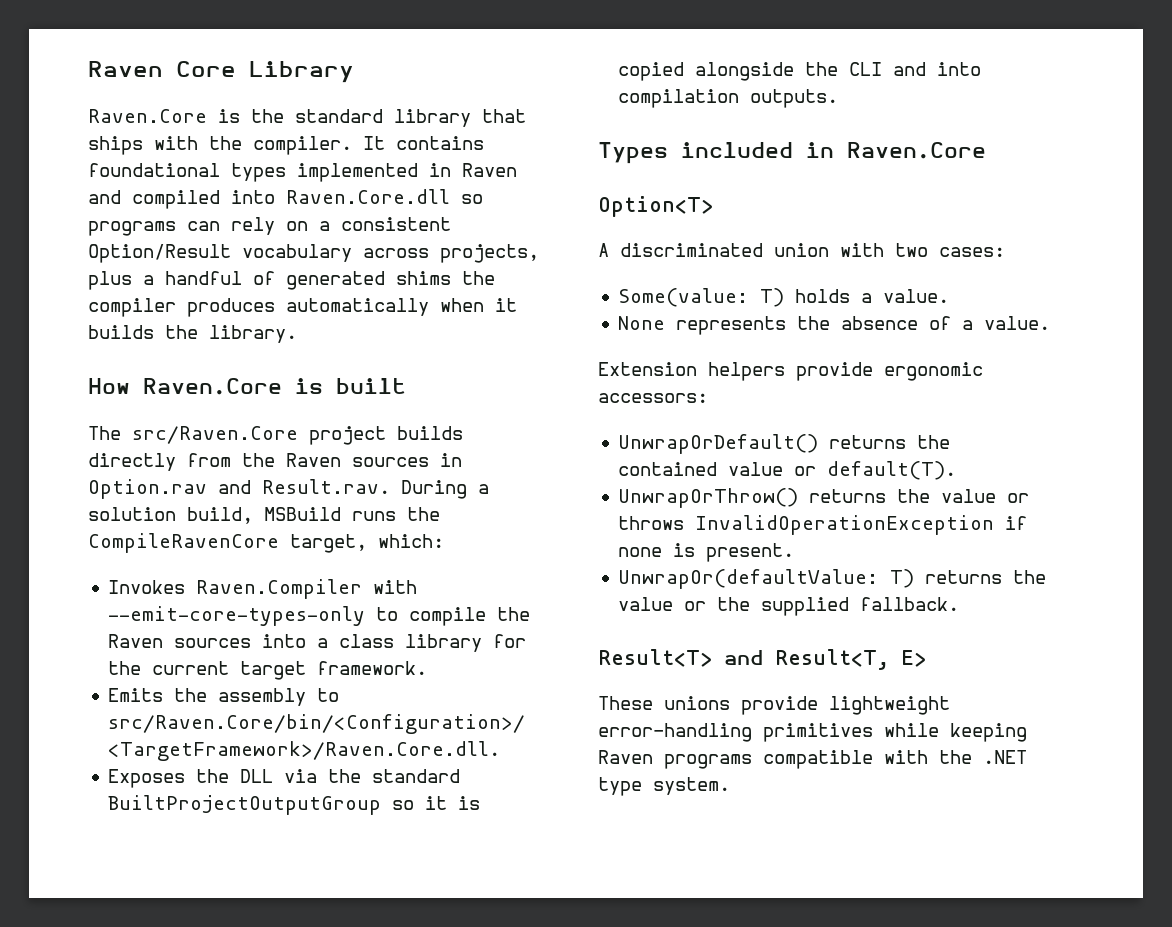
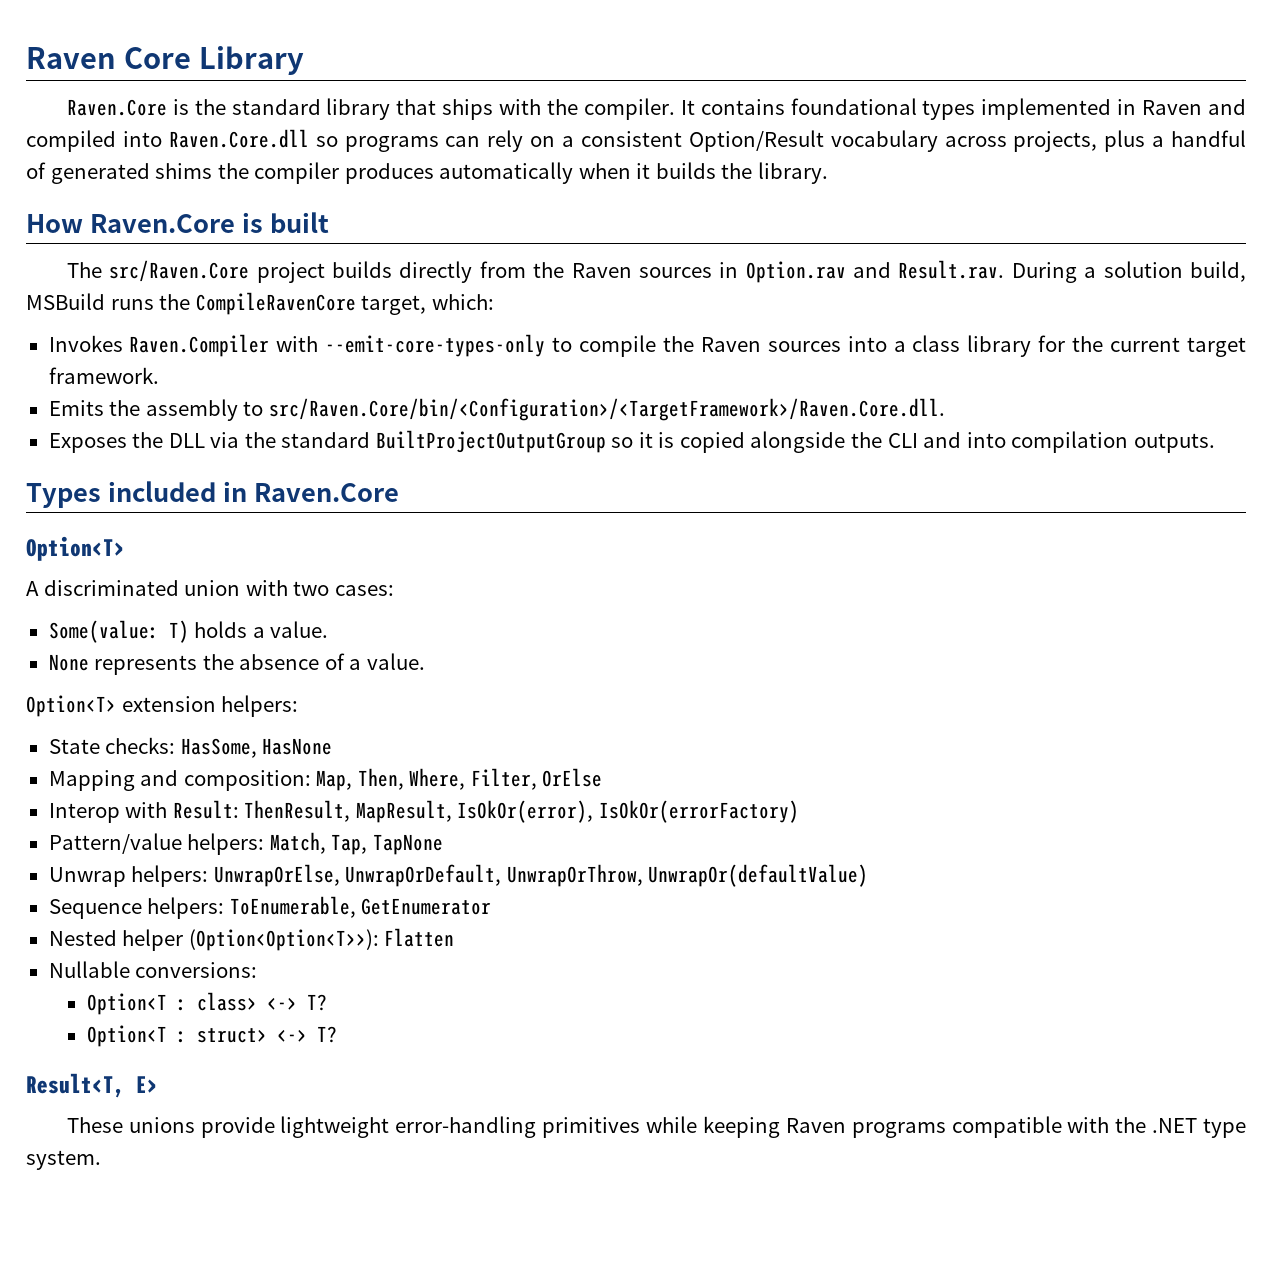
[598,362,983,381] [598,393,708,403] [618,434,951,454] [618,461,957,480] [618,488,1030,508] [618,515,1028,535] [618,543,795,562] [618,569,1047,589] [618,597,960,616] [598,649,763,667] Extension helpers provide ergonomic accessors: // UnwrapOrDefault() returns the contained value or default(T). // UnwrapOrThrow() returns the value or throws InvalidOperationException if none is present. // UnwrapOr(defaultValue: T) returns the value or the supplied fallback. // Result<T> and -> [26,695,299,717] [48,737,333,758] [48,768,603,791] [48,800,799,823] [48,832,443,855] [48,864,869,887] [48,896,492,919] [48,928,455,951] [48,961,258,978] [86,992,327,1015] [86,1025,337,1047] Option<T> extension helpers: // State checks: HasSome, HasNone // Mapping and composition: Map, Then, Where, Filter, OrElse // Interop with Result: ThenResult, MapResult, IsOkOr(error), IsOkOr(errorFactory) // Pattern/value helpers: Match, Tap, TapNone // Unwrap helpers: UnwrapOrElse, UnwrapOrDefault, UnwrapOrThrow, UnwrapOr(defaultValue) // Sequence helpers: ToEnumerable, GetEnumerator // Nested helper (Option<Option<T>>): Flatten // Nullable conversions: // Option<T : class> <-> T? // Option<T : struct> <-> T? //

